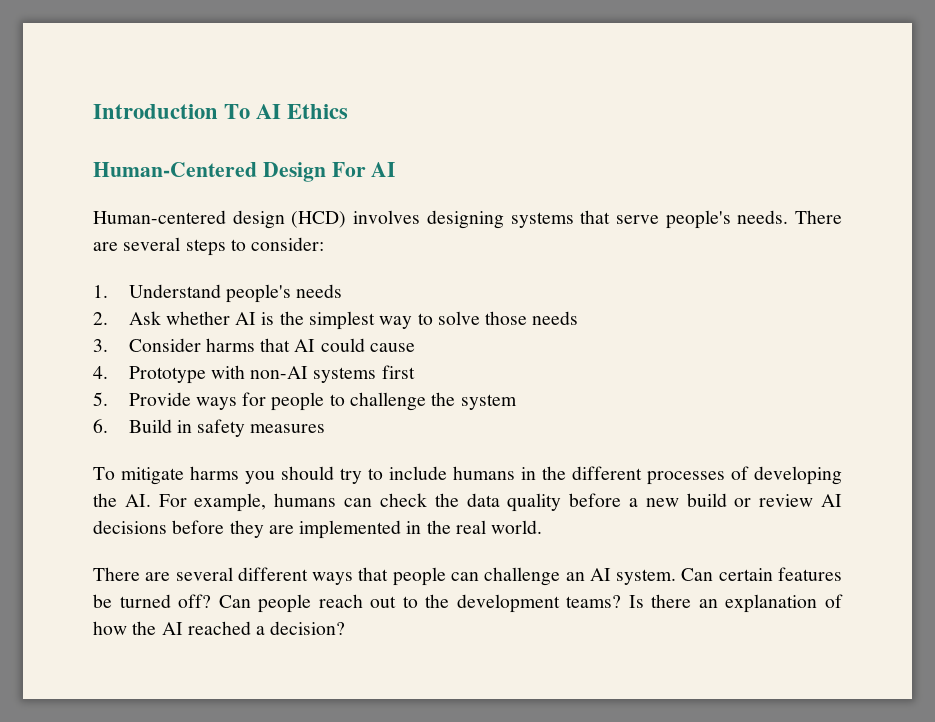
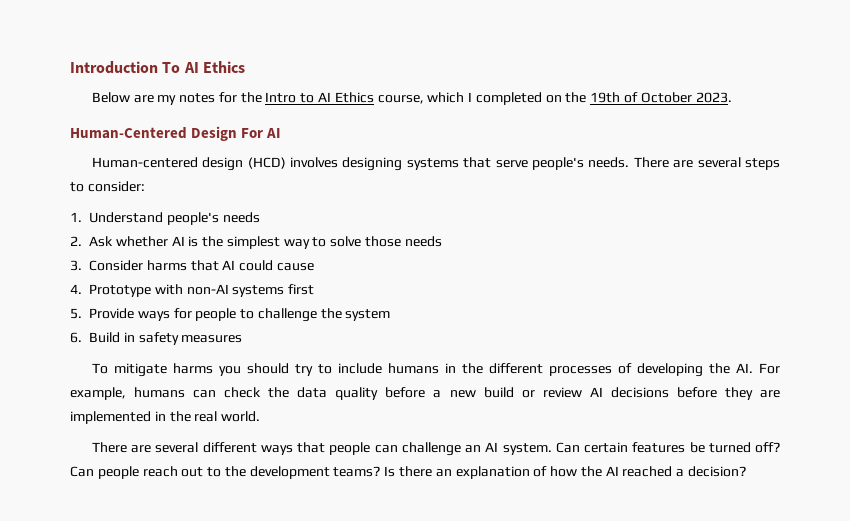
(349, 111) none -> [91,92,732,105] // Below are my notes for the Intro to AI Ethics course, which I completed on the 19th of October 2023.

